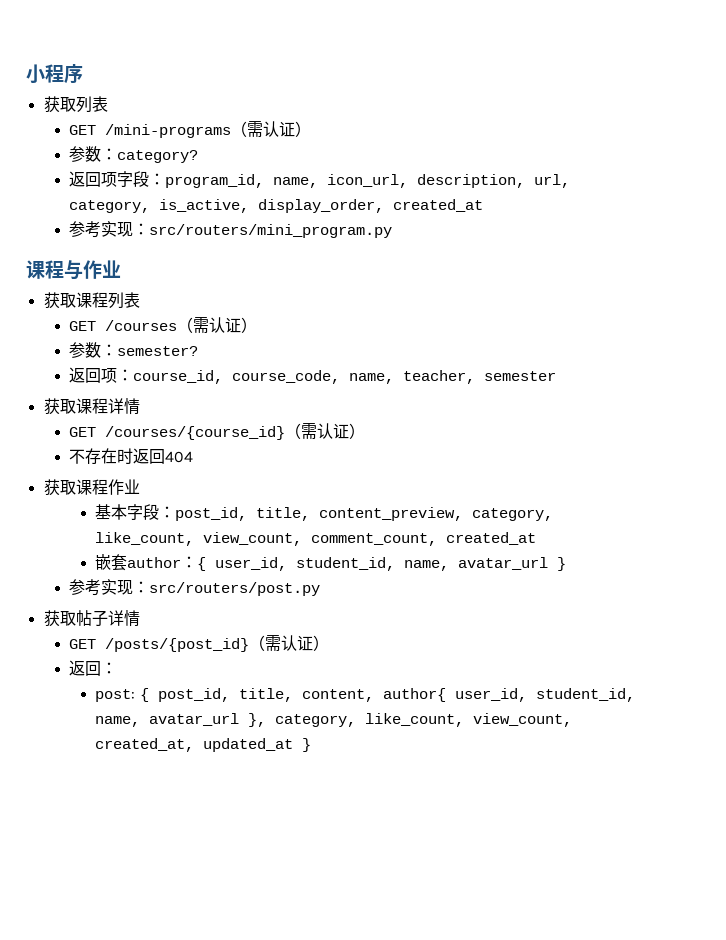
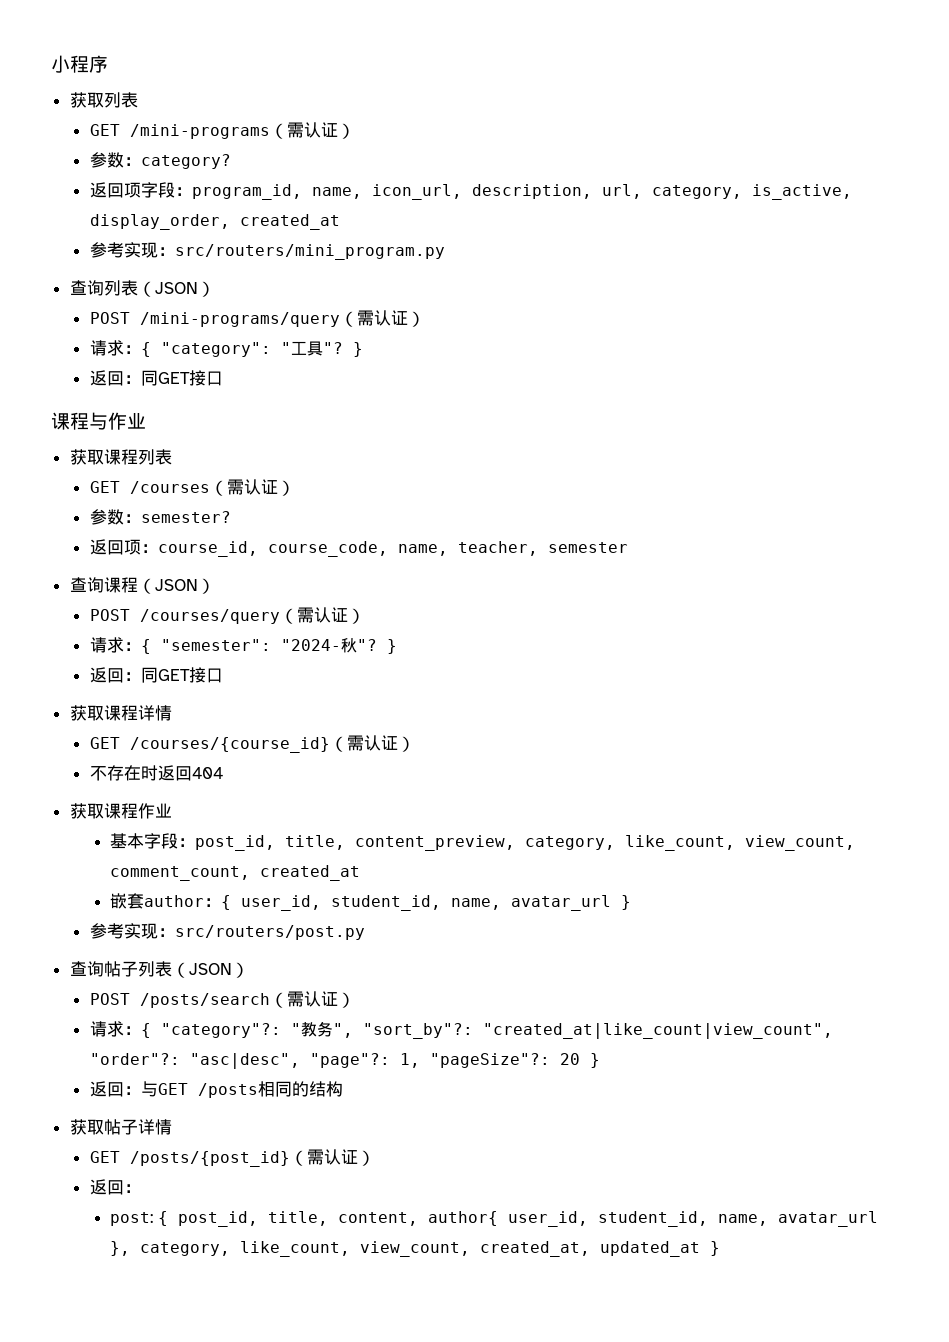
(393, 231) none -> [69,280,215,297] [89,310,425,327] [89,340,363,357] [89,370,223,386] // 查询列表（JSON） // POST /mini-programs/query（需认证） // 请求：{ "category": "工具"? } // 返回：同GET接口
(557, 376) none -> [69,577,215,594] [89,607,365,624] [89,637,397,654] [89,667,223,683] // 查询课程（JSON） // POST /courses/query（需认证） // 请求：{ "semester": "2024-秋"? } // 返回：同GET接口
(321, 589) none -> [69,961,249,978] [89,991,355,1008] [89,1021,833,1039] [89,1053,600,1069] [89,1081,343,1098] // 查询帖子列表（JSON） // POST /posts/search（需认证） // 请求：{ "category"?: "教务", "sort_by"?: "created_at|like_count|view_count", "order"?: "asc|desc", "page"?: 1, "pageSize"?: 20 } // 返回：与GET /posts相同的结构

